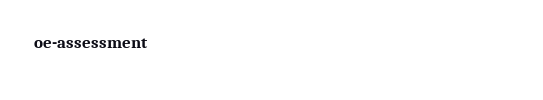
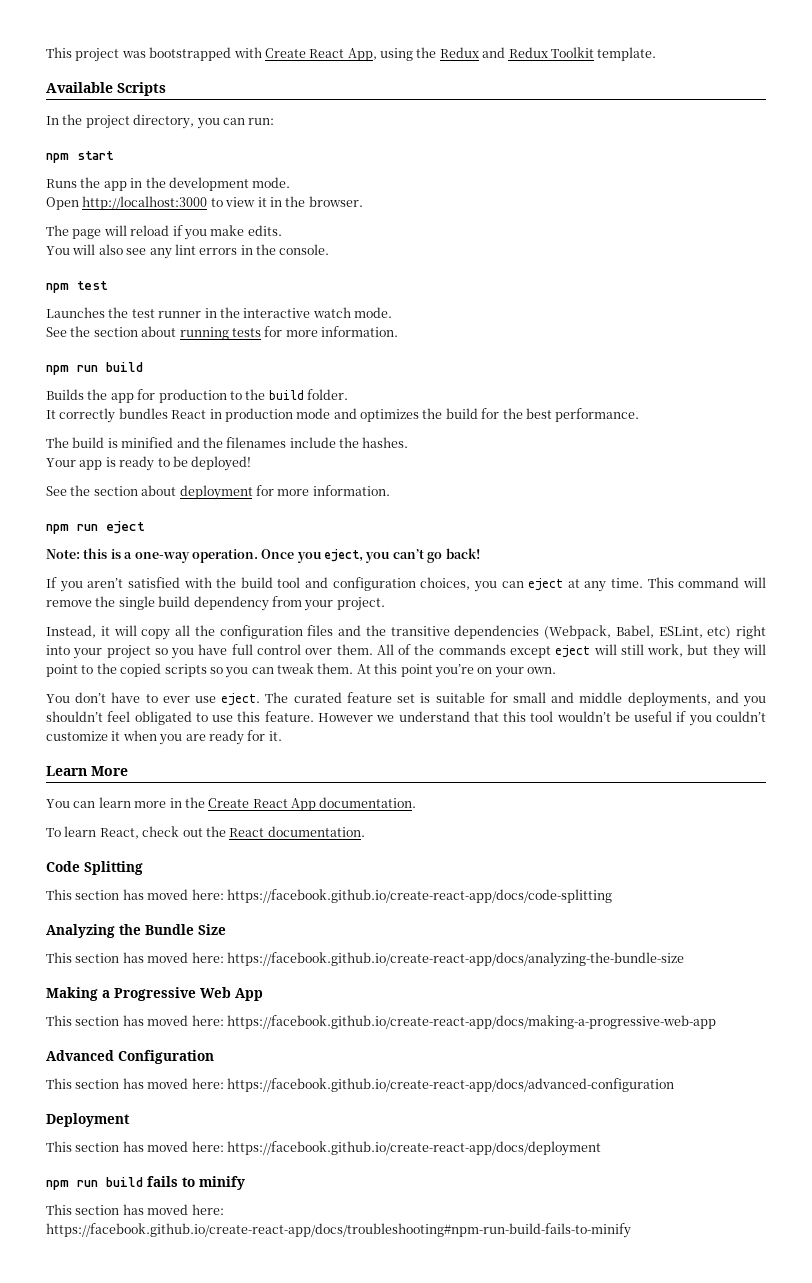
[34,38,148,48] oe-assessment -> [46,47,657,62] [46,82,166,96] [46,114,275,129] [46,151,114,163] [46,177,291,191] [46,196,363,210] [46,225,282,240] [46,244,330,259] [46,281,108,293] [46,307,392,318] [46,326,398,340] [46,362,143,375] [46,389,348,403] [46,408,640,423] [46,437,409,448] [46,456,252,471] [46,485,390,500] [46,521,145,534] [46,548,480,563] [46,577,767,592] [46,596,385,611] [46,625,766,640] [46,644,767,659] [46,663,556,678] [46,692,767,707] [46,711,767,726] [46,730,282,745] [46,766,128,776] [46,797,417,811] [46,826,365,839] [46,861,143,875] [46,889,612,903] [46,924,226,938] [46,952,684,967] [46,987,263,1001] [46,1015,716,1029] [46,1050,214,1064] [46,1078,674,1092] [46,1113,130,1127] [46,1141,601,1156] [46,1176,245,1190] [46,1204,224,1215] [46,1223,631,1238] This project was bootstrapped with Create React App, using the Redux and Redux Toolkit template. // Available Scripts // In the project directory, you can run: // npm start // Runs the app in the development mode. // Open http://localhost:3000 to view it in the browser. // The page will reload if you make edits. // You will also see any lint errors in the console. // npm test // Launches the test runner in the interactive watch mode. // See the section about running tests for more information. // npm run build // Builds the app for production to the build folder. // It correctly bundles React in production mode and optimizes the build for the best performance. // The build is minified and the filenames include the hashes. // Your app is ready to be deployed! // See the section about deployment for more information. // npm run eject // Note: this is a one-way operation. Once you eject, you can’t go back! // If you aren’t satisfied with the build tool and configuration choices, you can eject at any time. This command will remove the single build dependency from your project. // Instead, it will copy all the configuration files and the transitive dependencies (Webpack, Babel, ESLint, etc) right into your project so you have full control over them. All of the commands except eject will still work, but they will point to the copied scripts so you can tweak them. At this point you’re on your own. // You don’t have to ever use eject. The curated feature set is suitable for small and middle deployments, and you shouldn’t feel obligated to use this feature. However we understand that this tool wouldn’t be useful if you couldn’t customize it when you are ready for it. // Learn More // You can learn more in the Create React App documentation. // To learn React, check out the React documentation. // Code Splitting // This section has moved here: https://facebook.github.io/create-react-app/docs/code-splitting // Analyzing the Bundle Size // This section has moved here: https://facebook.github.io/create-react-app/docs/analyzing-the-bundle-size // Making a Progressive Web App // This section has moved here: https://facebook.github.io/create-react-app/docs/making-a-progressive-web-app // Advanced Configuration // This section has moved here: https://facebook.github.io/create-react-app/docs/advanced-configuration // Deployment // This section has moved here: https://facebook.github.io/create-react-app/docs/deployment // npm run build fails to minify // This section has moved here: https://facebook.github.io/create-react-app/docs/troubleshooting#npm-run-build-fails-to-minify

